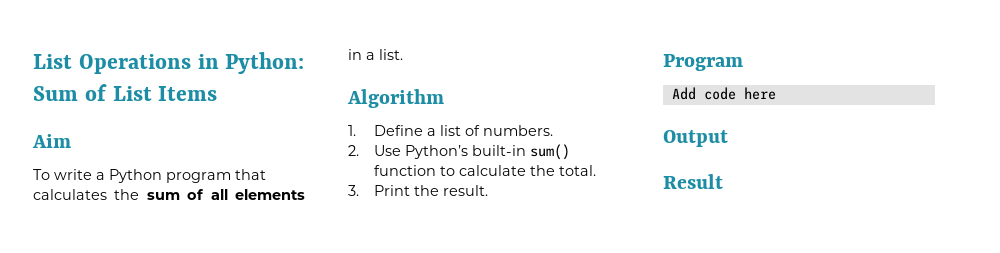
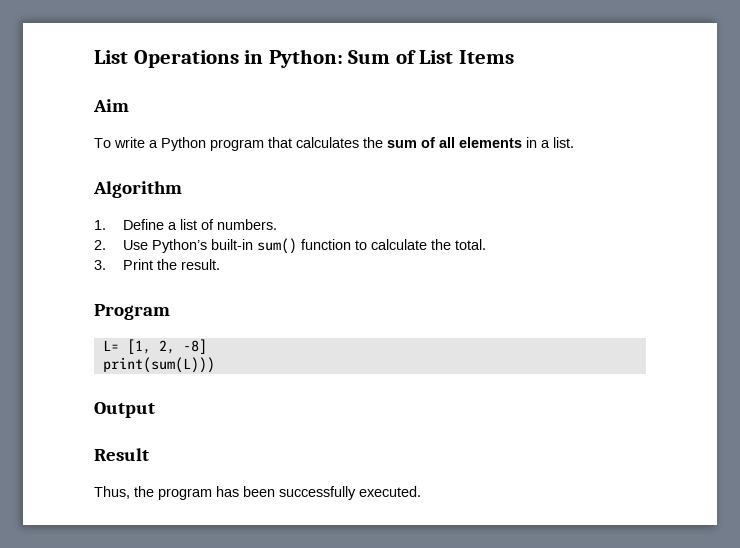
[671,87,776,100] [663,130,728,147] [663,174,723,189] Add code here // Output // Result -> [102,339,207,354] [102,357,215,373] [94,402,155,418] [94,448,149,461] [94,486,421,500] L= [1, 2, -8] // print(sum(L))) // Output // Result // Thus, the program has been successfully executed.

